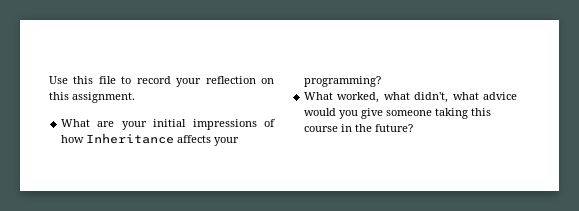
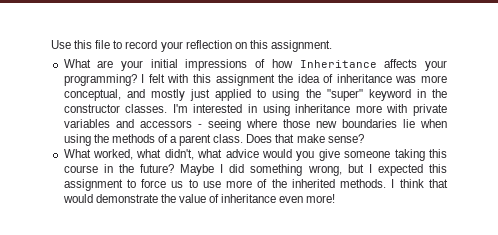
(382, 81) none -> [141,74,447,86] [63,89,447,101] [63,104,447,116] [63,119,448,131] [63,134,364,146] I felt with this assignment the idea of inheritance was more conceptual, and mostly just applied to using the "super" keyword in the constructor classes. I'm interested in using inheritance more with private variables and accessors - seeing where those new boundaries lie when using the methods of a parent class. Does that make sense?
(414, 128) none -> [180,164,448,176] [63,179,448,191] [62,194,336,203] Maybe I did something wrong, but I expected this assignment to force us to use more of the inherited methods. I think that would demonstrate the value of inheritance even more!

